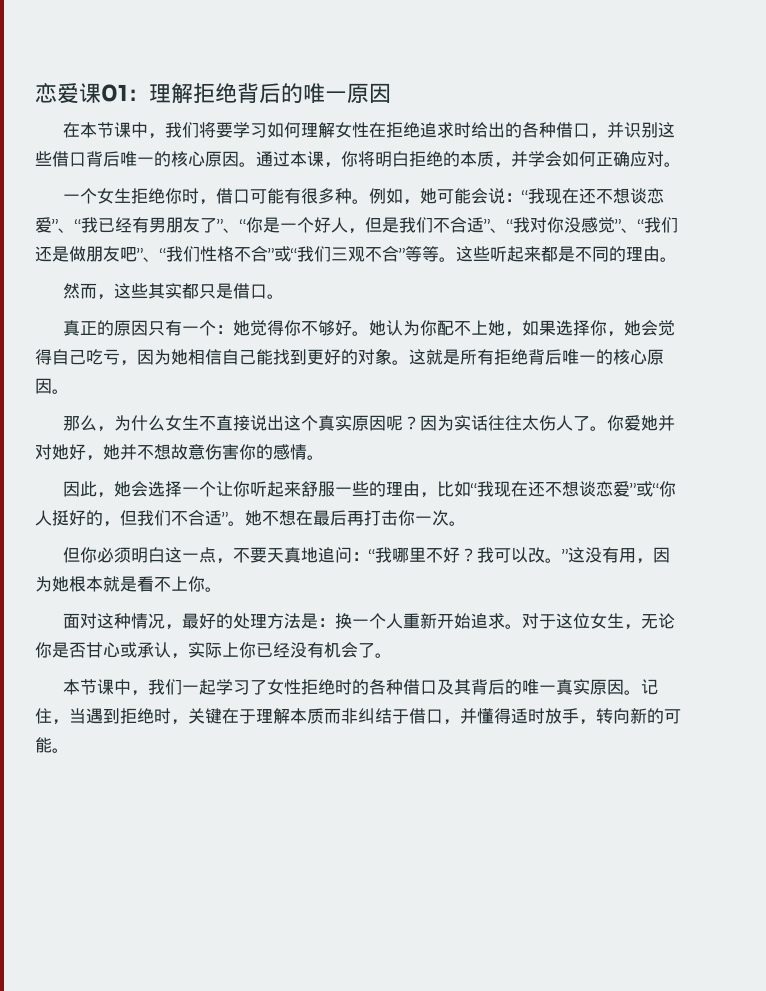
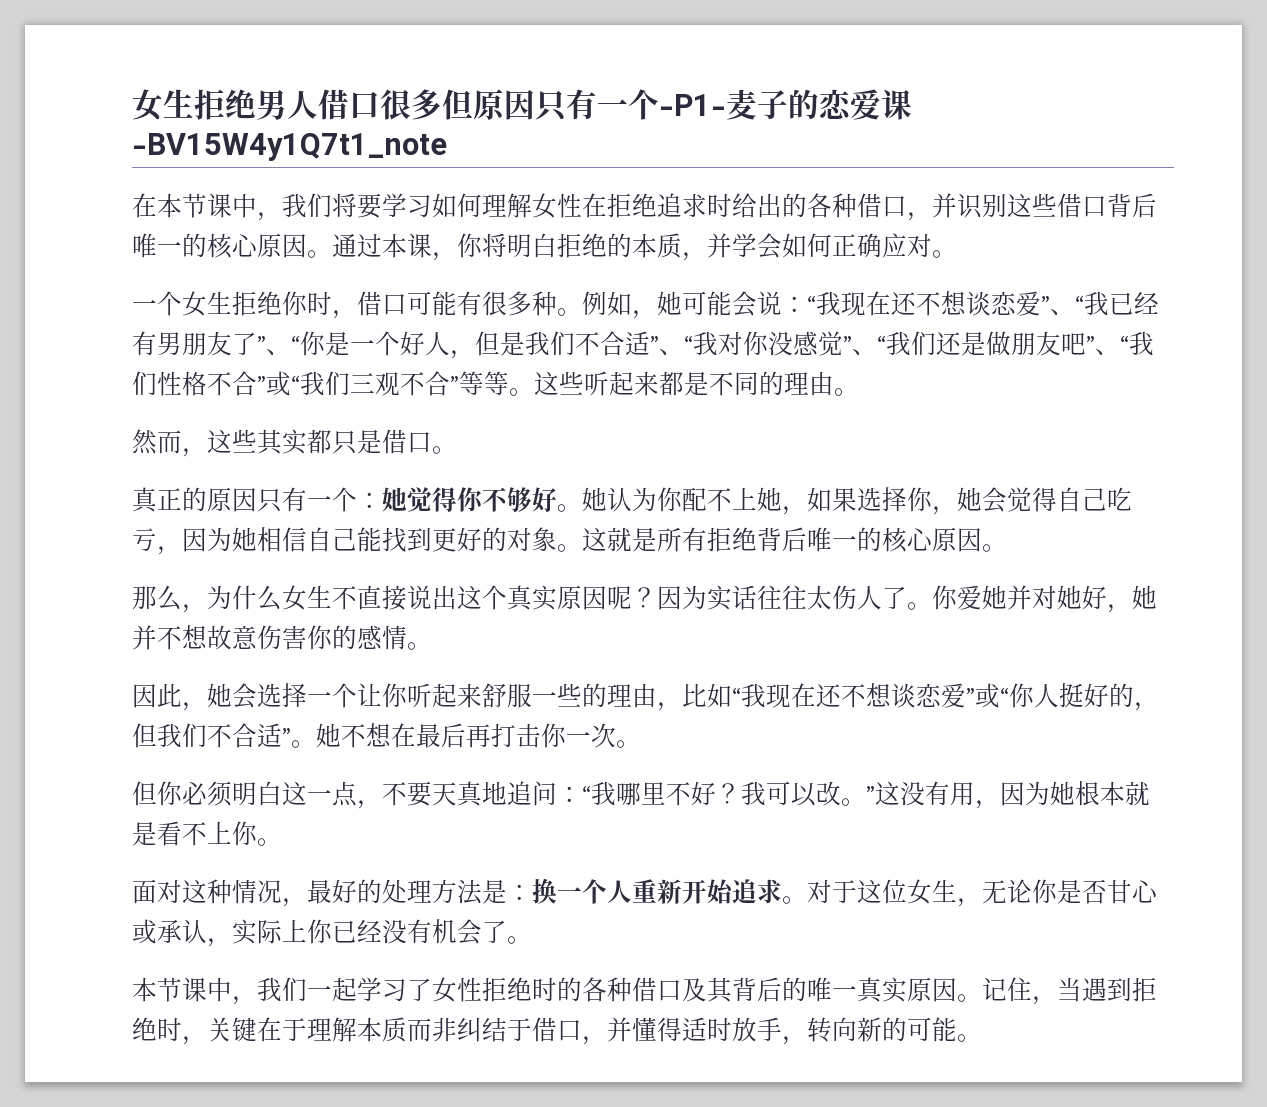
[35,83,391,104] 恋爱课01：理解拒绝背后的唯一原因 -> [132,89,912,122] [132,133,447,161] 女生拒绝男人借口很多但原因只有一个-P1-麦子的恋爱课-BV15W4y1Q7t1_note

